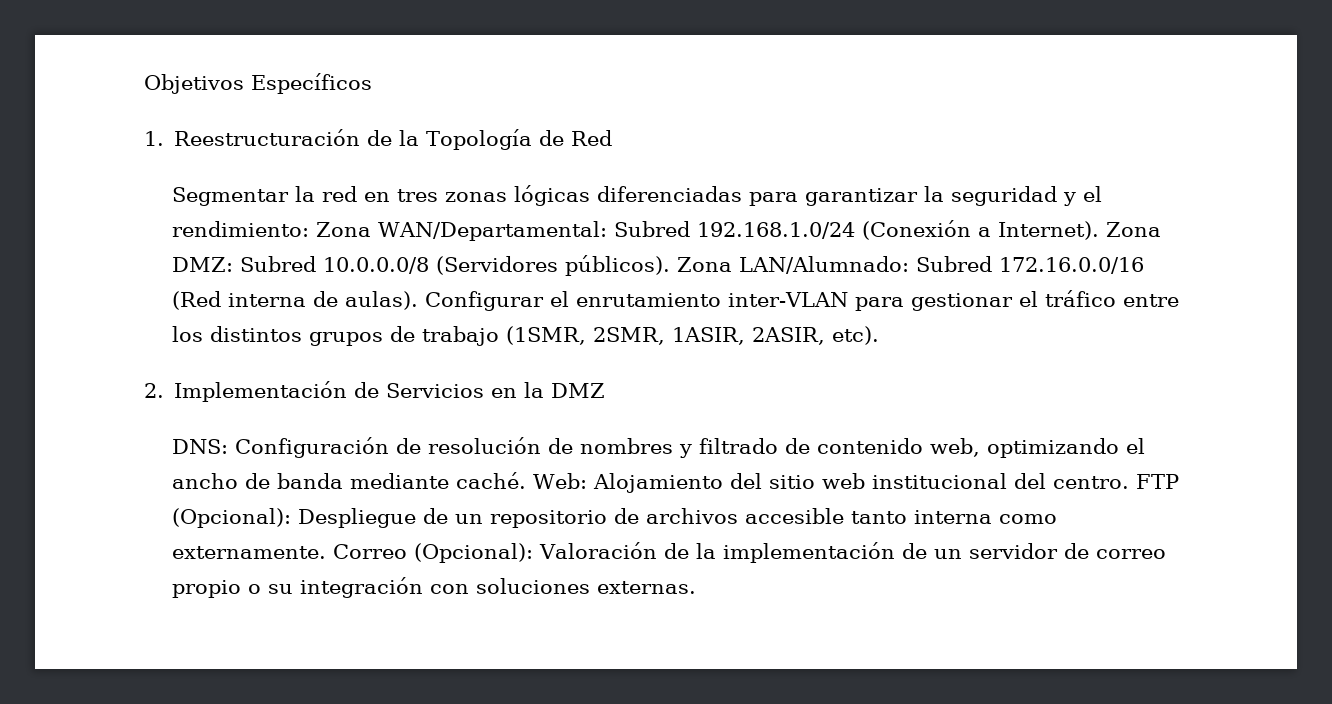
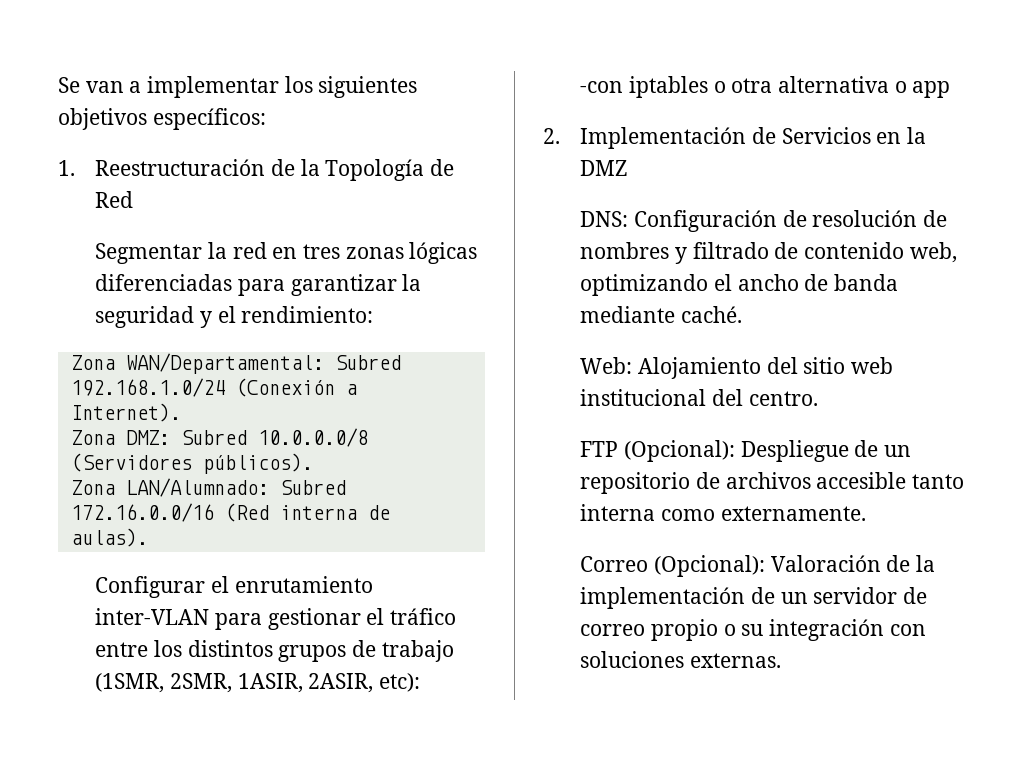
[144,73,372,94] Objetivos Específicos -> [58,76,418,98] [58,108,266,130] Se van a implementar los siguientes objetivos específicos:
(309, 229) none -> (374, 314) //
(1099, 230) none -> (181, 412) //
(670, 265) none -> (313, 463) //
(418, 300) none -> (148, 537) //
[831,326,879,345] etc). -> [378,673,420,692] [580,76,951,98] etc): // -con iptables o otra alternativa o app
(526, 480) none -> (742, 314) //
(1129, 482) none -> (818, 398) //
(326, 552) none -> (866, 513) //

